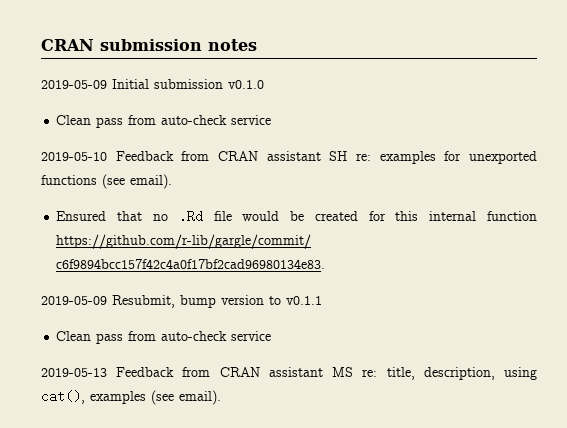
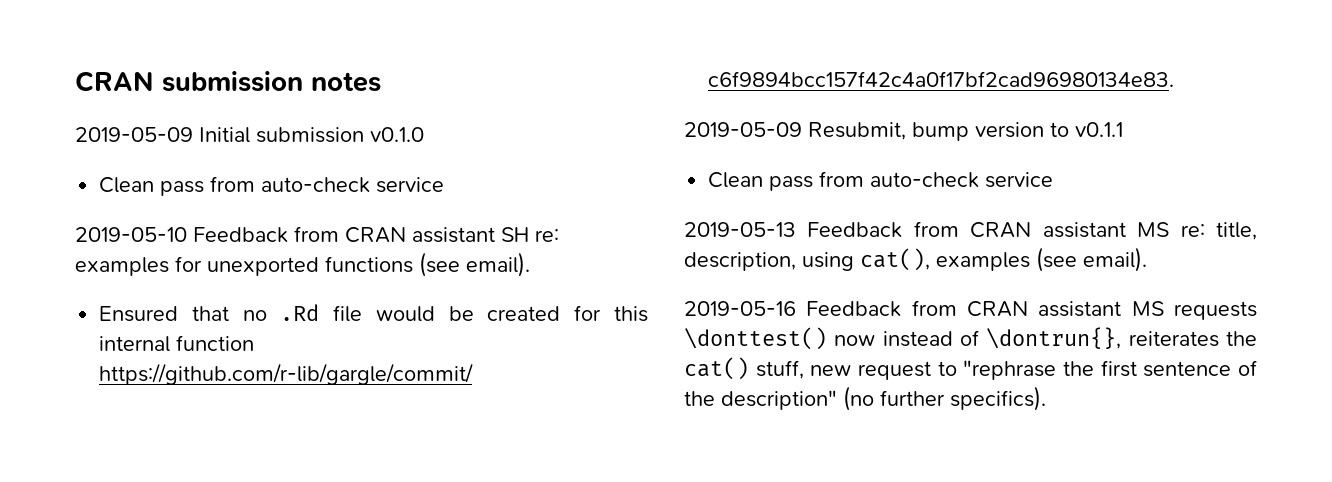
(221, 397) none -> [684,300,1257,320] [684,327,1257,350] [684,357,1257,380] [684,386,1046,411] // 2019-05-16 Feedback from CRAN assistant MS requests \donttest() now instead of \dontrun{}, reiterates the cat() stuff, new request to "rephrase the first sentence of the description" (no further specifics).

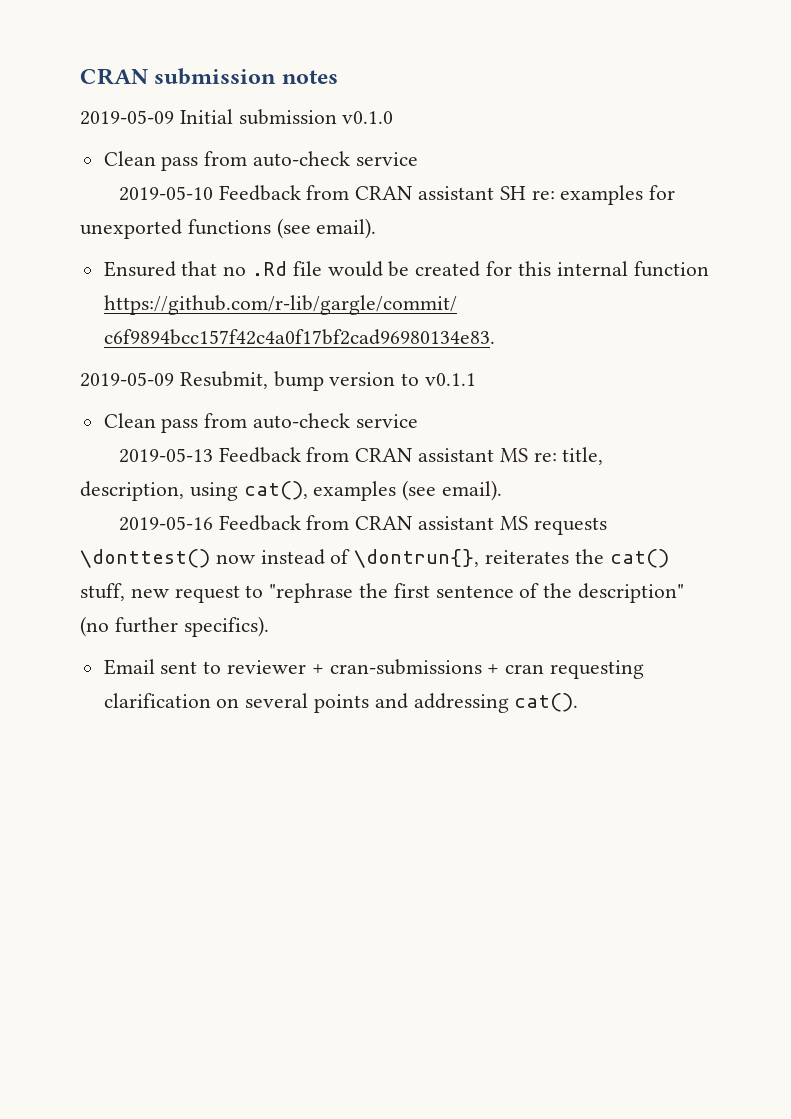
(1046, 398) none -> [103,659,645,679] [103,693,579,713] // Email sent to reviewer + cran-submissions + cran requesting clarification on several points and addressing cat().

